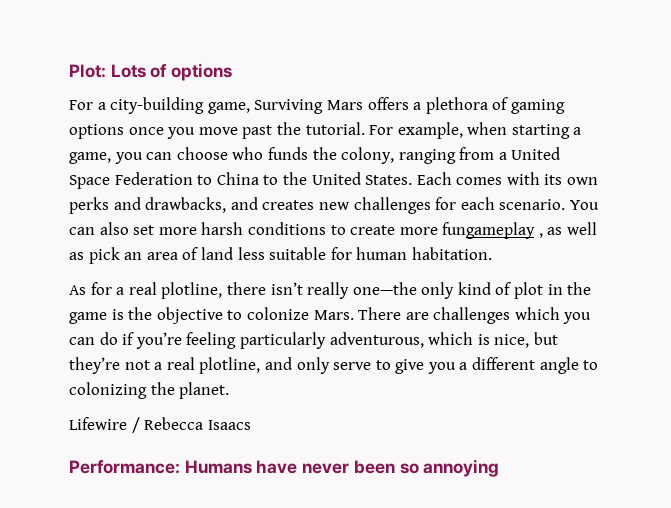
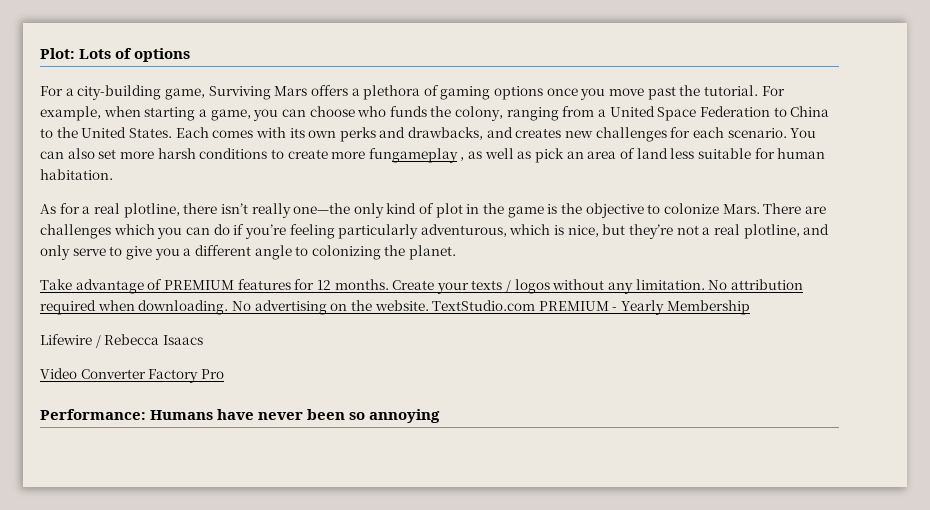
(230, 390) none -> [40,279,803,294] [40,300,750,315] // Take advantage of PREMIUM features for 12 months. Create your texts / logos without any limitation. No attribution required when downloading. No advertising on the website. TextStudio.com PREMIUM - Yearly Membership
(251, 425) none -> [40,368,224,383] // Video Converter Factory Pro

